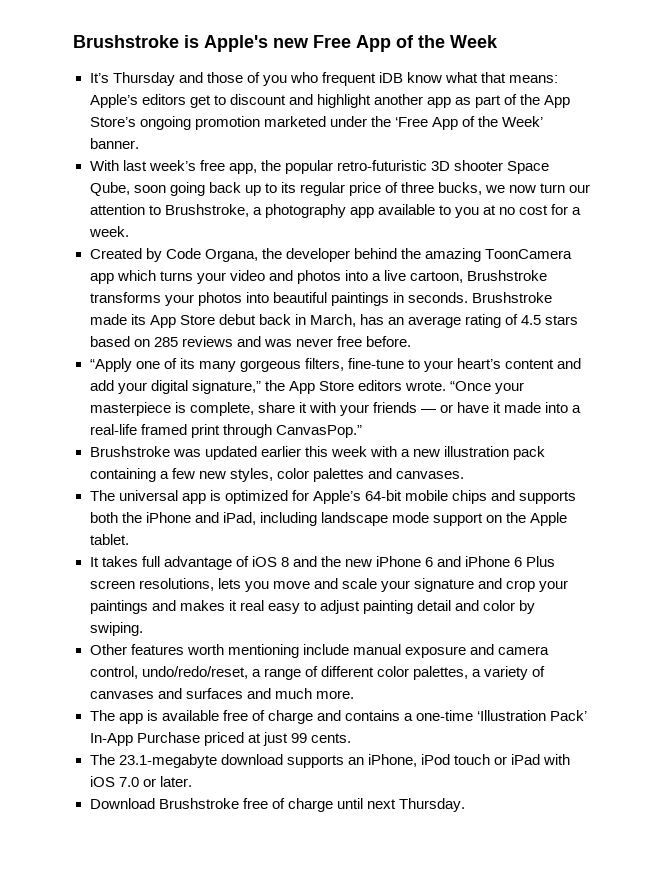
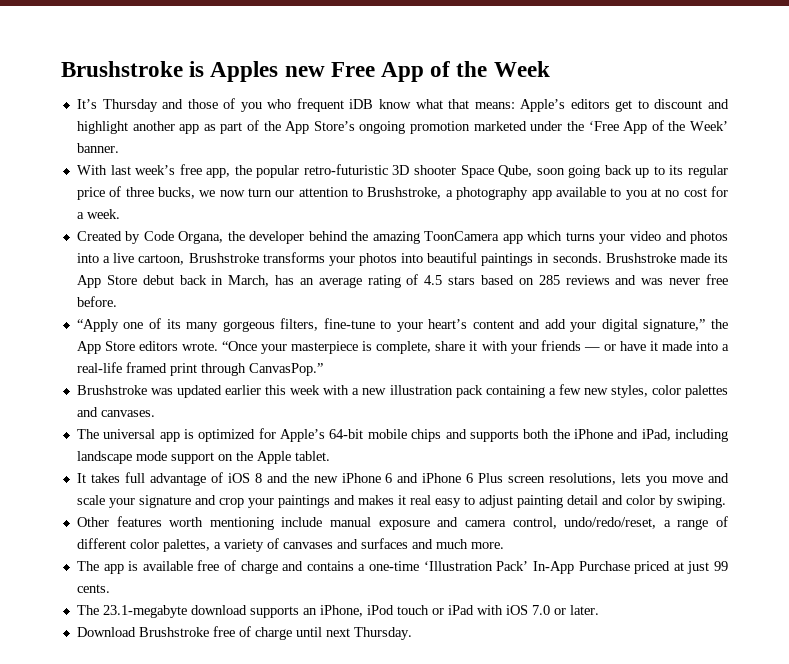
[204,35,268,52] Apple's -> [210,61,279,82] Apples

